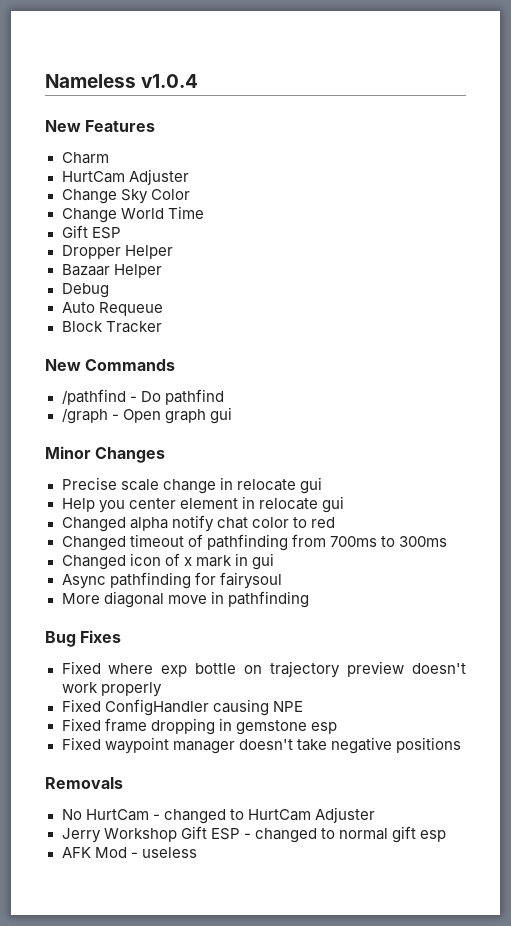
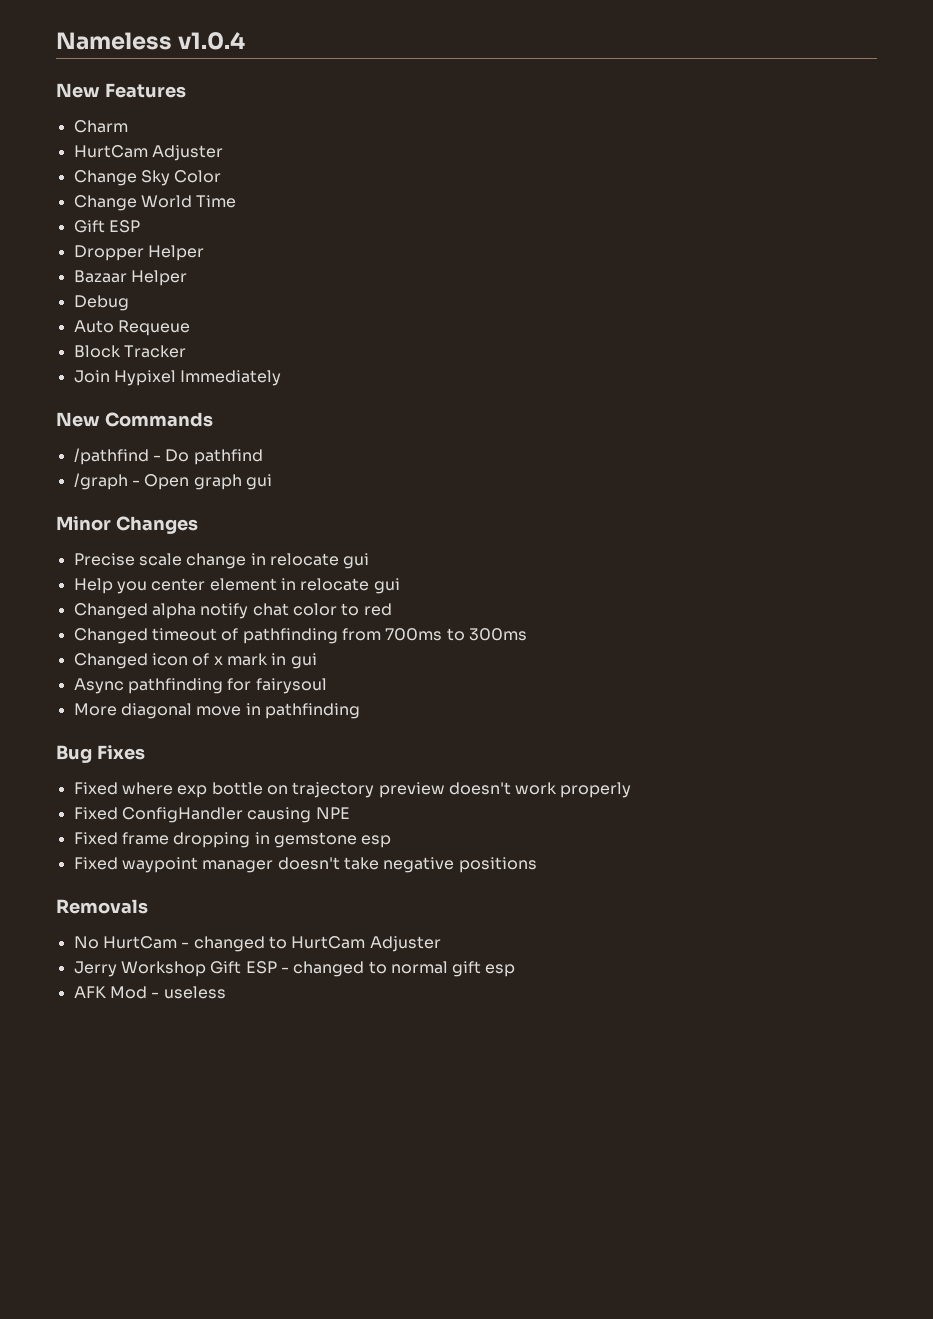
(162, 327) none -> [73,370,282,386] // Join Hypixel Immediately

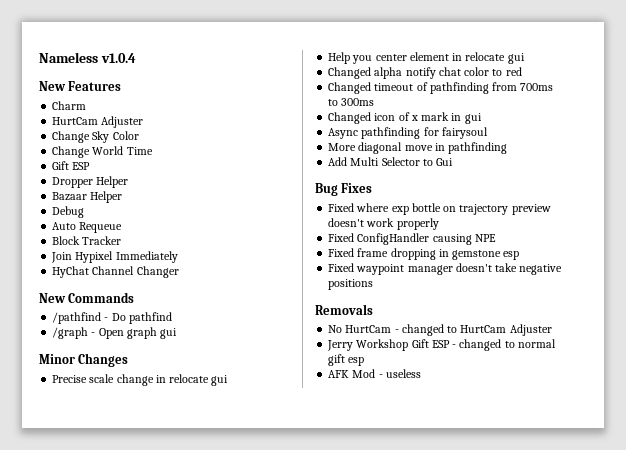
(282, 378) none -> [52,266,179,278] // HyChat Channel Changer
(360, 711) none -> [328,157,454,166] // Add Multi Selector to Gui

